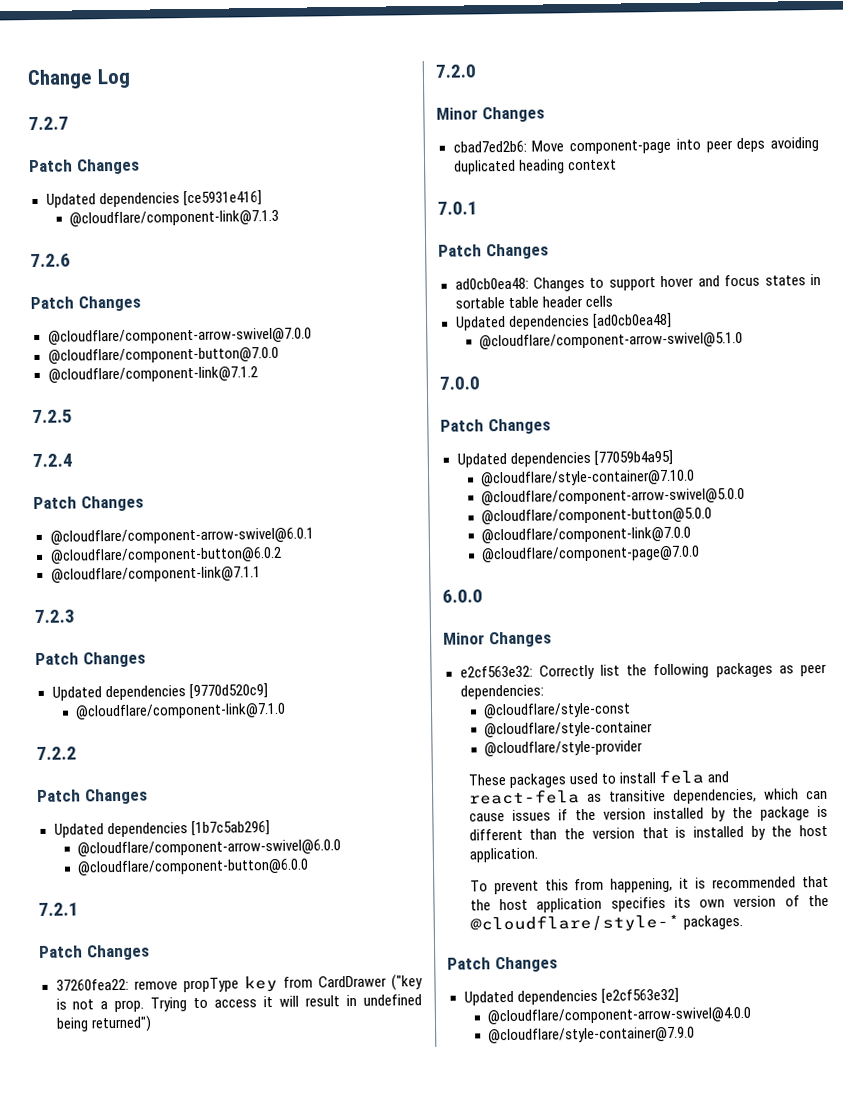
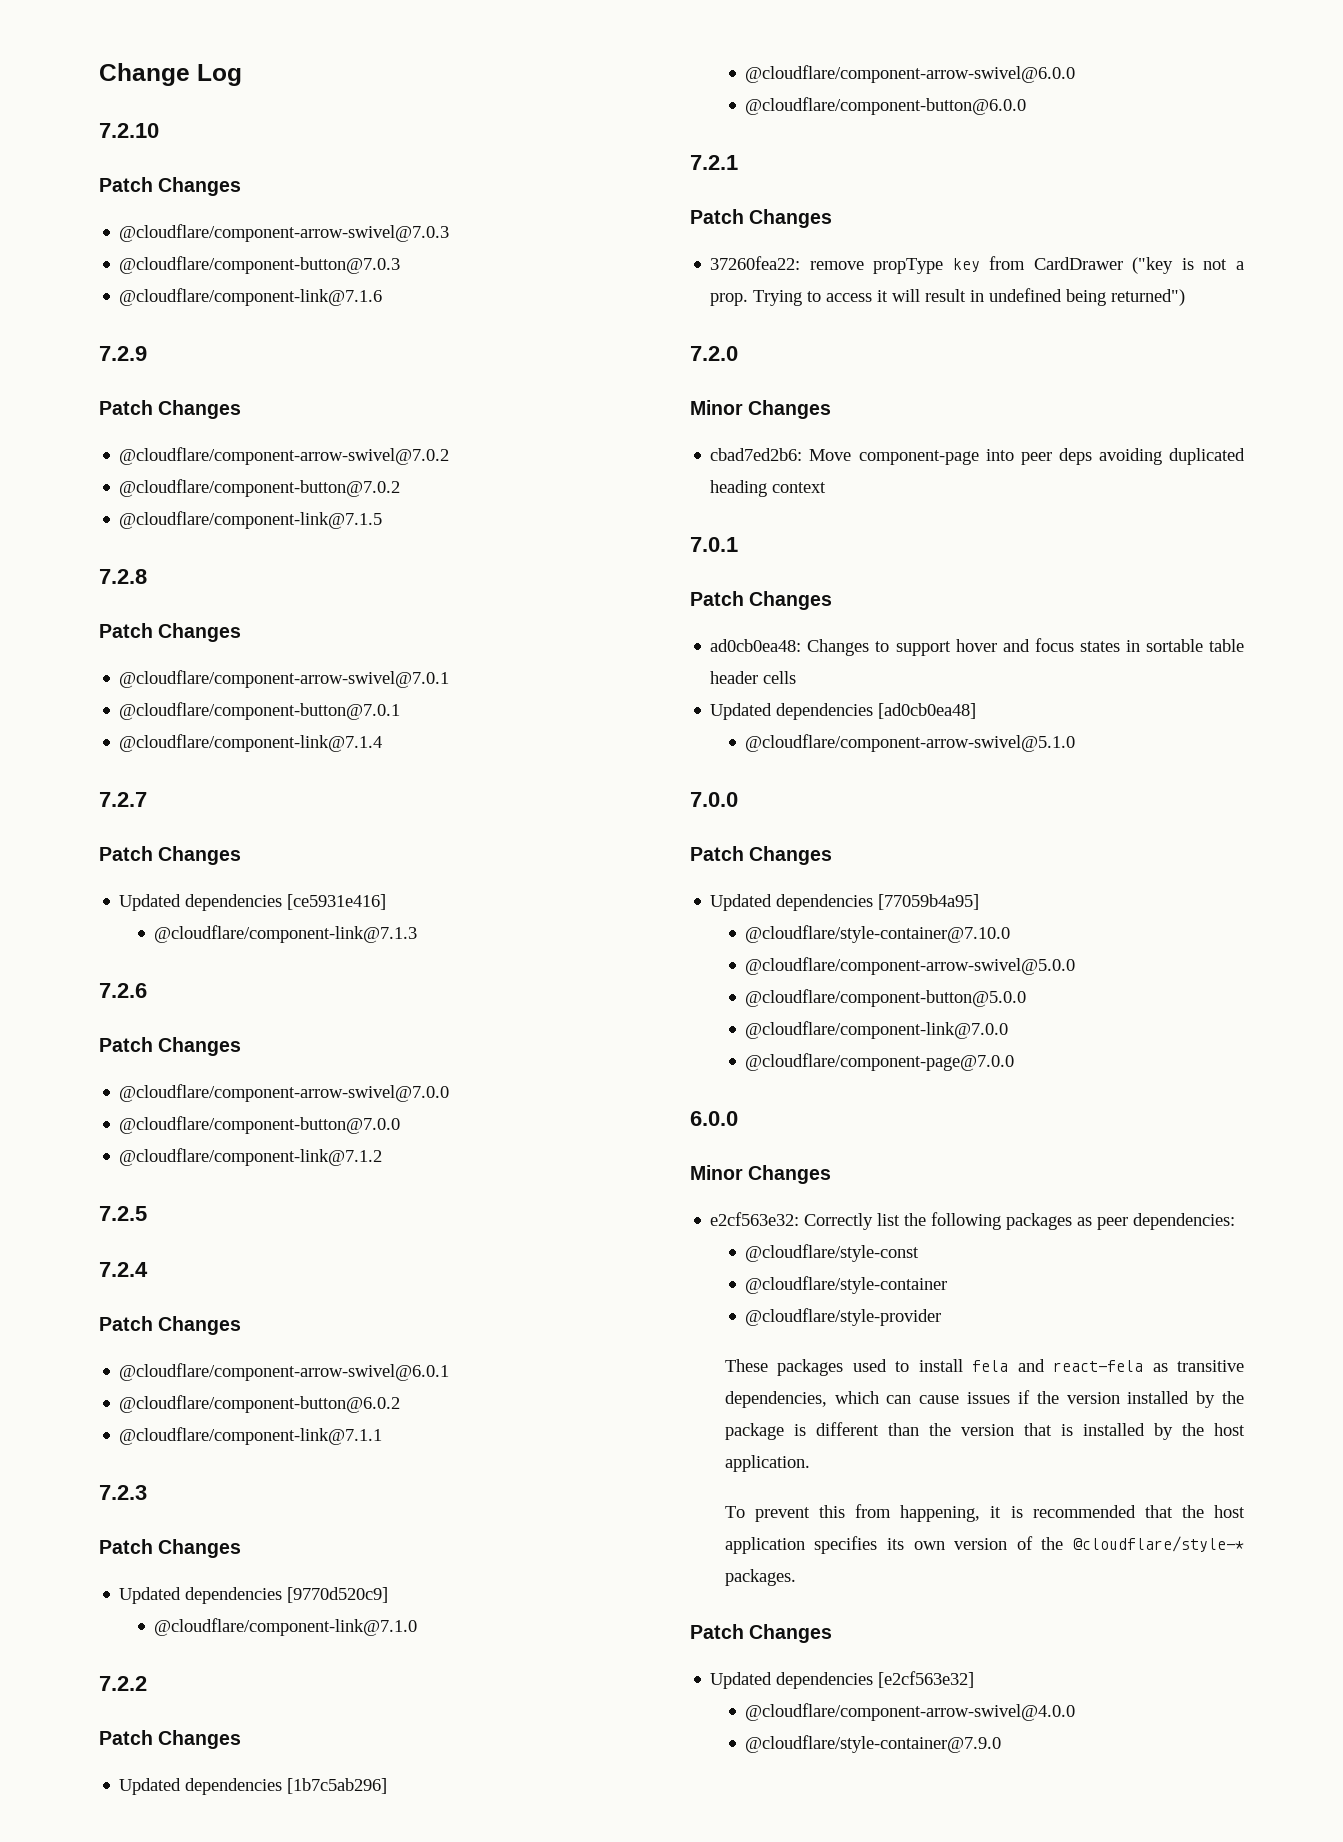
(131, 78) none -> [99,123,159,138] [99,177,242,196] [119,224,450,242] [119,256,401,274] [119,288,383,306] [99,346,147,361] [99,400,242,419] [119,447,450,465] [119,479,401,497] [119,511,383,529] [99,569,147,584] [99,623,242,642] [119,670,450,688] [119,702,401,720] [119,734,383,752] // 7.2.10 // Patch Changes // @cloudflare/component-arrow-swivel@7.0.3 // @cloudflare/component-button@7.0.3 // @cloudflare/component-link@7.1.6 // 7.2.9 // Patch Changes // @cloudflare/component-arrow-swivel@7.0.2 // @cloudflare/component-button@7.0.2 // @cloudflare/component-link@7.1.5 // 7.2.8 // Patch Changes // @cloudflare/component-arrow-swivel@7.0.1 // @cloudflare/component-button@7.0.1 // @cloudflare/component-link@7.1.4

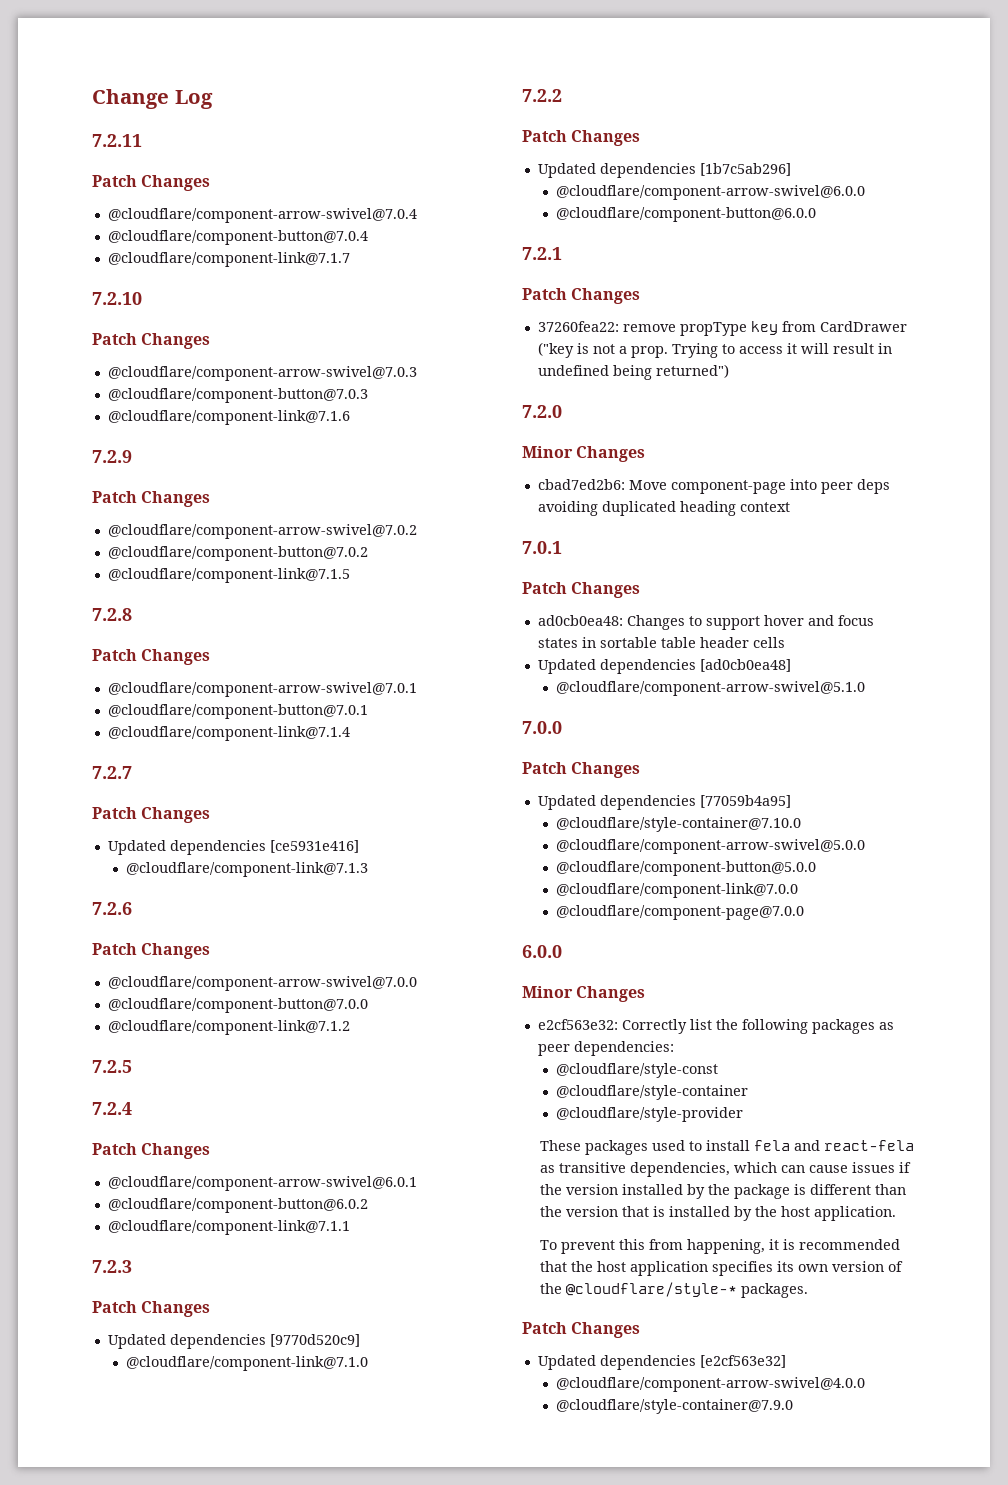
(242, 75) none -> [92,134,142,147] [92,175,211,191] [107,208,417,223] [107,230,368,245] [107,252,350,267] // 7.2.11 // Patch Changes // @cloudflare/component-arrow-swivel@7.0.4 // @cloudflare/component-button@7.0.4 // @cloudflare/component-link@7.1.7

